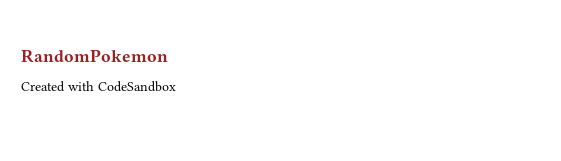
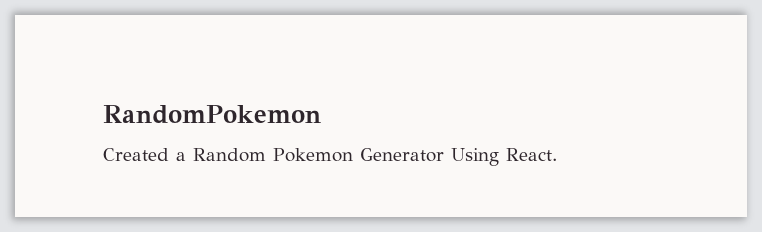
[68,81,176,92] with CodeSandbox -> [176,148,557,166] a Random Pokemon Generator Using React.

